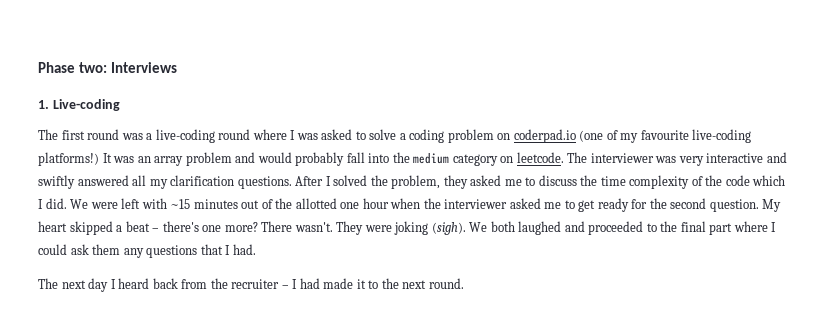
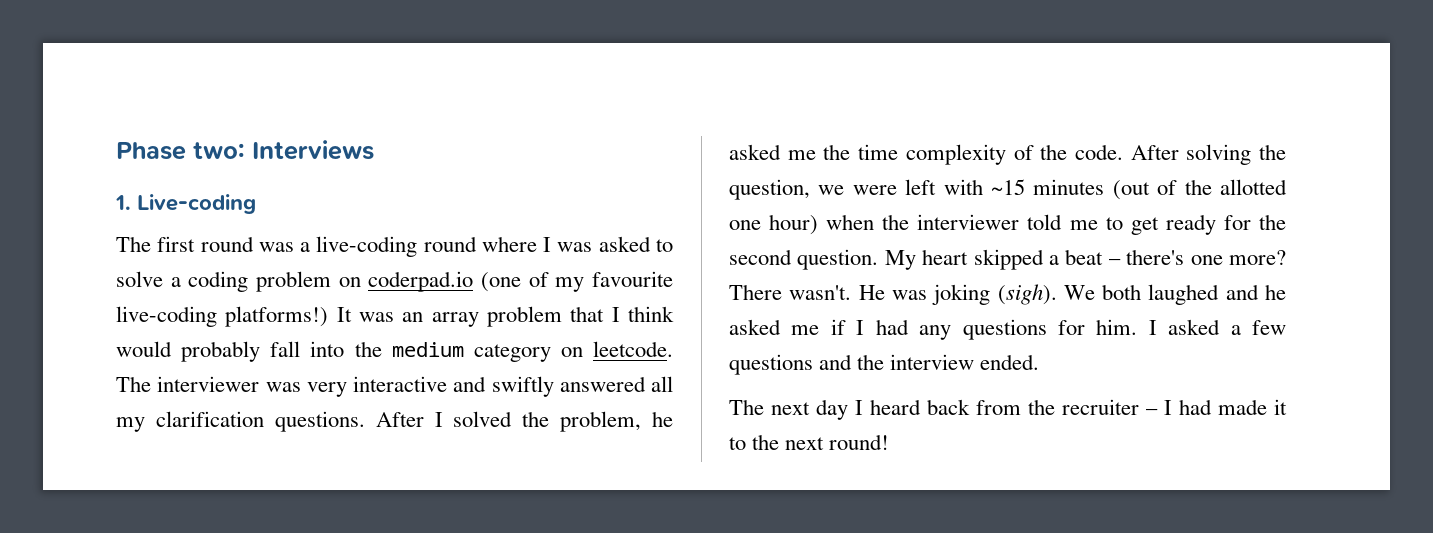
[235,152,256,163] and -> [570,306,674,322] that I think
[443,175,577,189] they asked me to discuss -> [652,411,673,427] [729,144,816,160] he asked me
[725,175,786,186] [38,198,89,209] code which I did. We -> [1074,144,1286,165] [729,179,845,200] code. After solving the question, we
[241,200,260,209] out -> [1112,180,1150,200] (out
[362,198,389,209] hour -> [769,214,819,235] hour)
[509,198,541,209] asked -> [1027,214,1063,230] told
[336,221,392,235] They were -> [858,285,927,300] He was
[588,221,777,235] [38,244,256,258] proceeded to the final part where I could ask them any questions that I had. -> [1265,284,1286,300] [729,319,1286,340] [729,354,1040,375] he asked me if I had any questions for him. I asked a few questions and the interview ended.
[428,278,464,289] round. -> [829,434,890,450] round!

